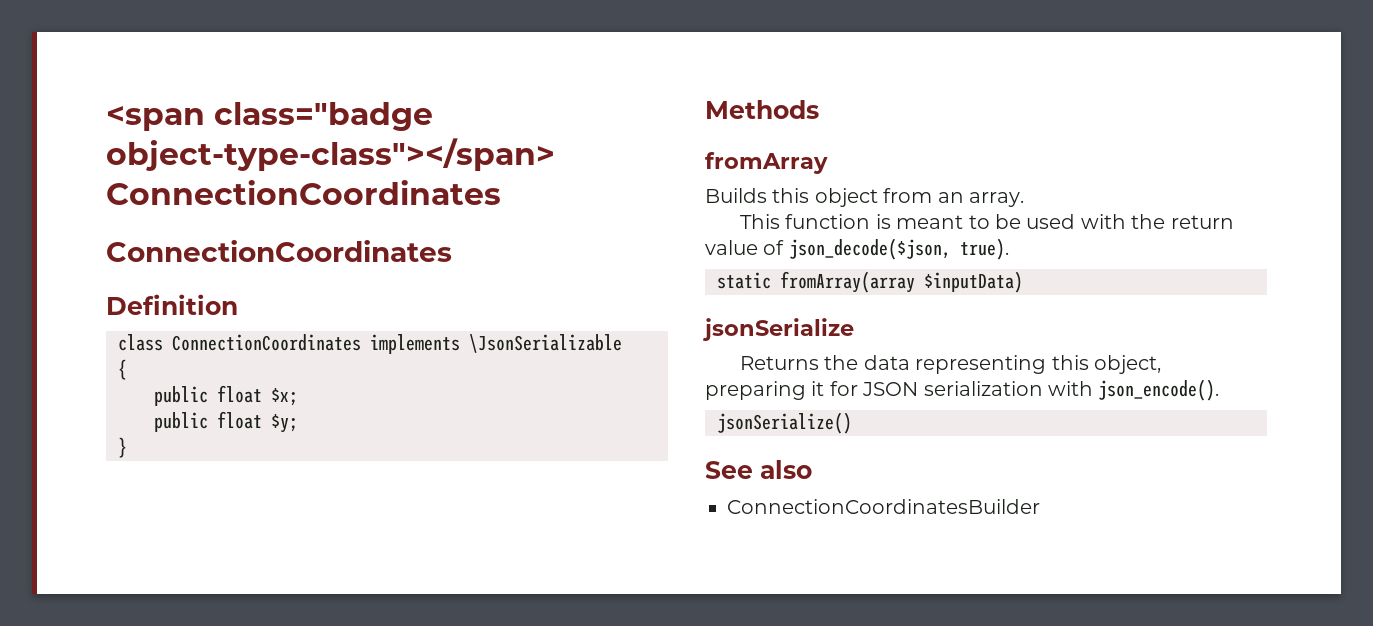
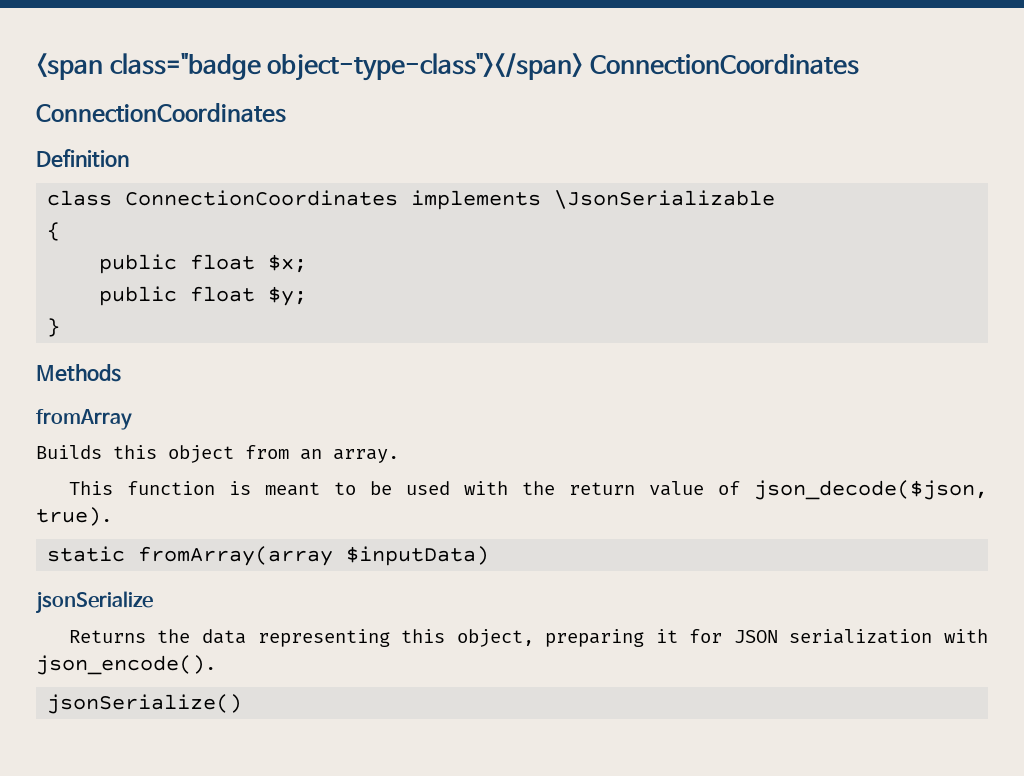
[705,460,812,479] [727,499,1040,514] // See also // ConnectionCoordinatesBuilder -> (243, 704) none

